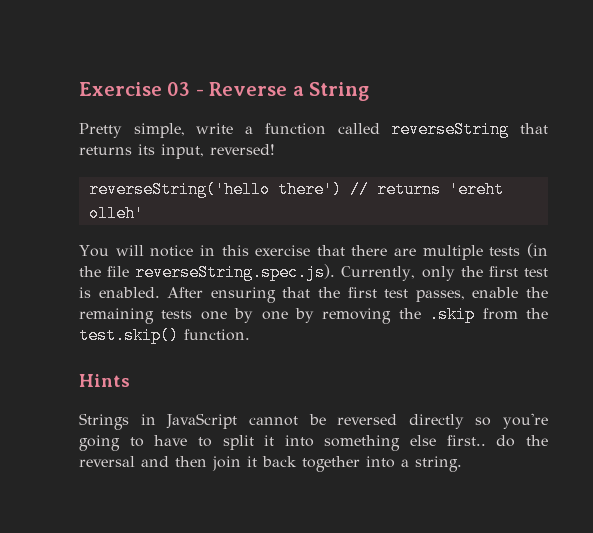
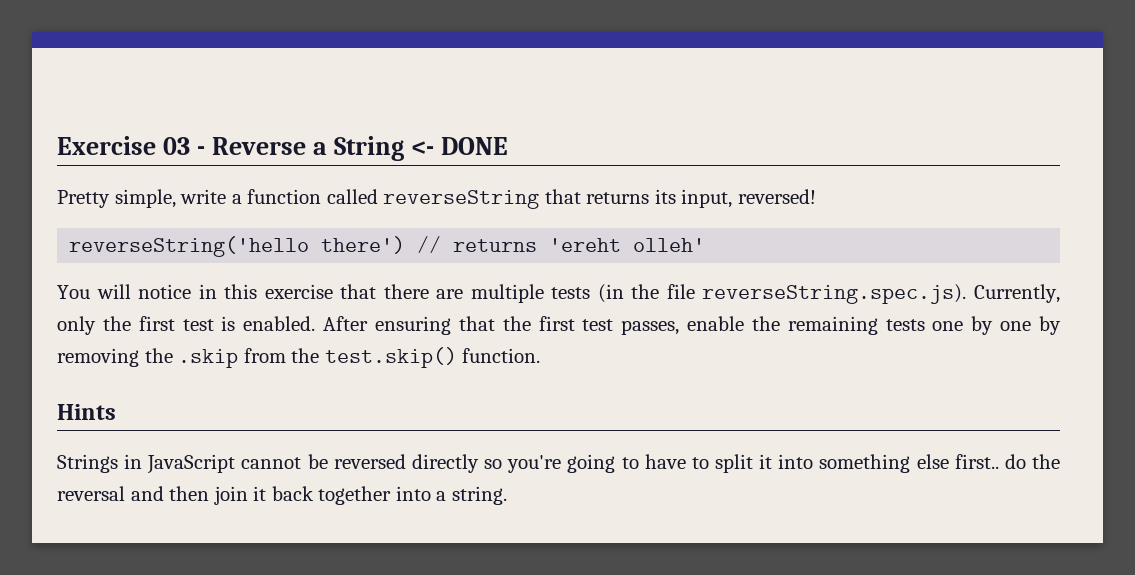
(369, 91) none -> [411,137,509,155] <- DONE

